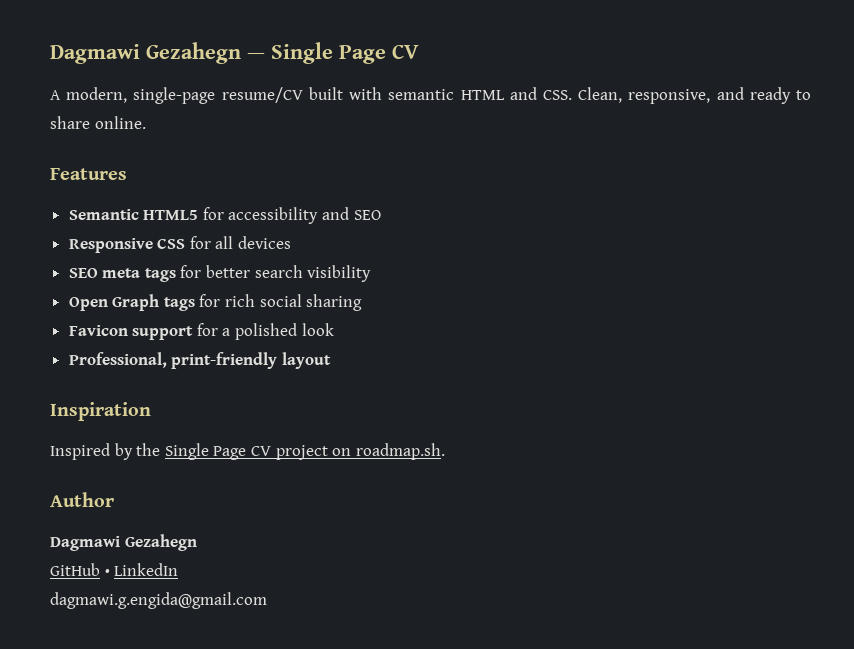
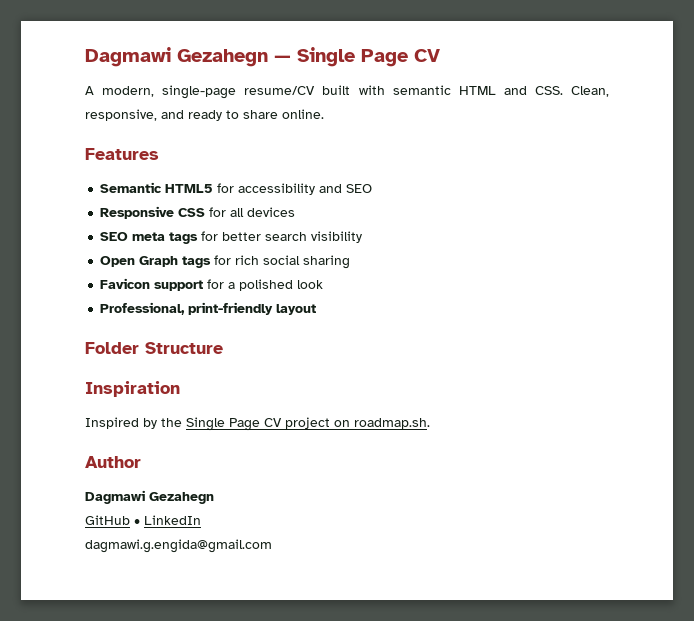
(331, 360) none -> [85,342,223,354] // Folder Structure

